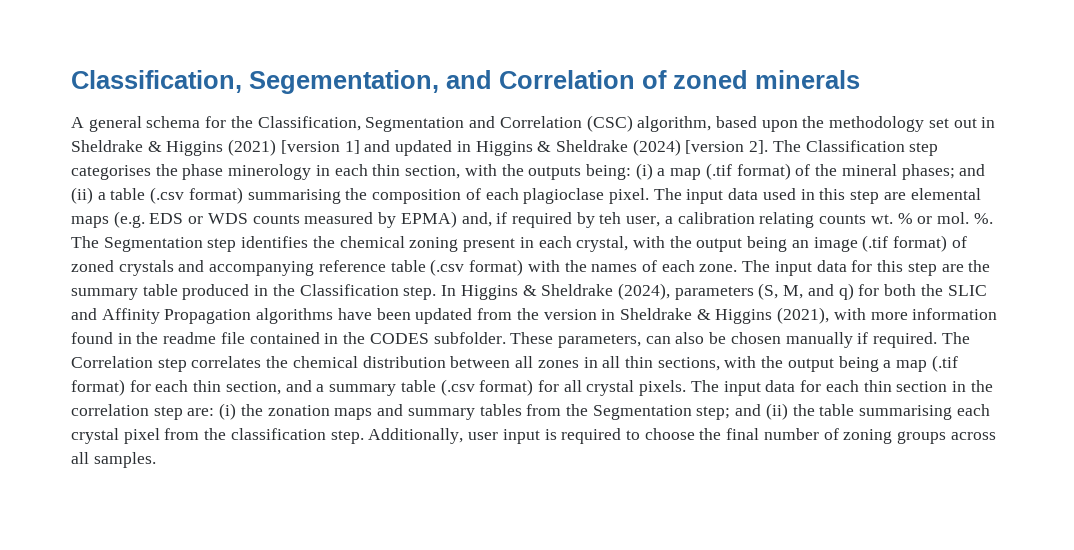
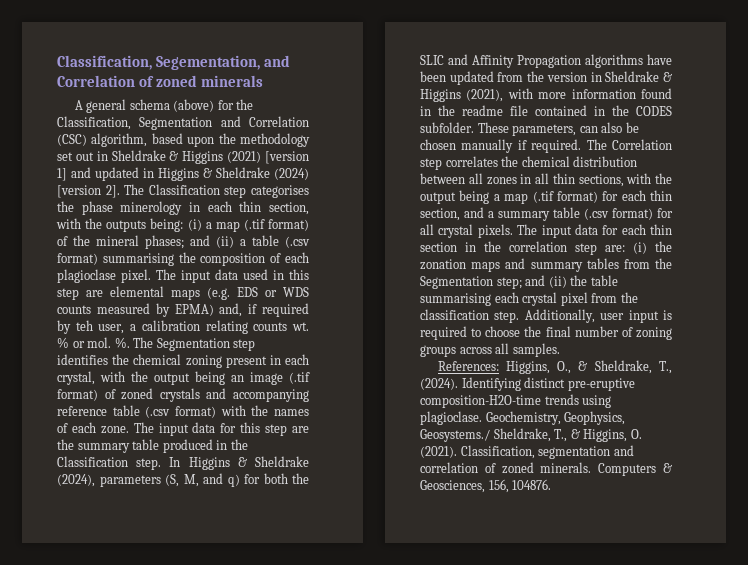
(201, 122) none -> [173,99,215,112] (above)
(156, 460) none -> [437,360,672,374] [420,377,635,391] [420,394,612,408] [420,411,626,425] [420,428,642,442] [420,445,634,459] [420,462,672,476] [420,479,552,493] // References: Higgins, O., & Sheldrake, T., (2024). Identifying distinct pre-eruptive composition-H2O-time trends using plagioclase. Geochemistry, Geophysics, Geosystems./ Sheldrake, T., & Higgins, O. (2021). Classification, segmentation and correlation of zoned minerals. Computers & Geosciences, 156, 104876.

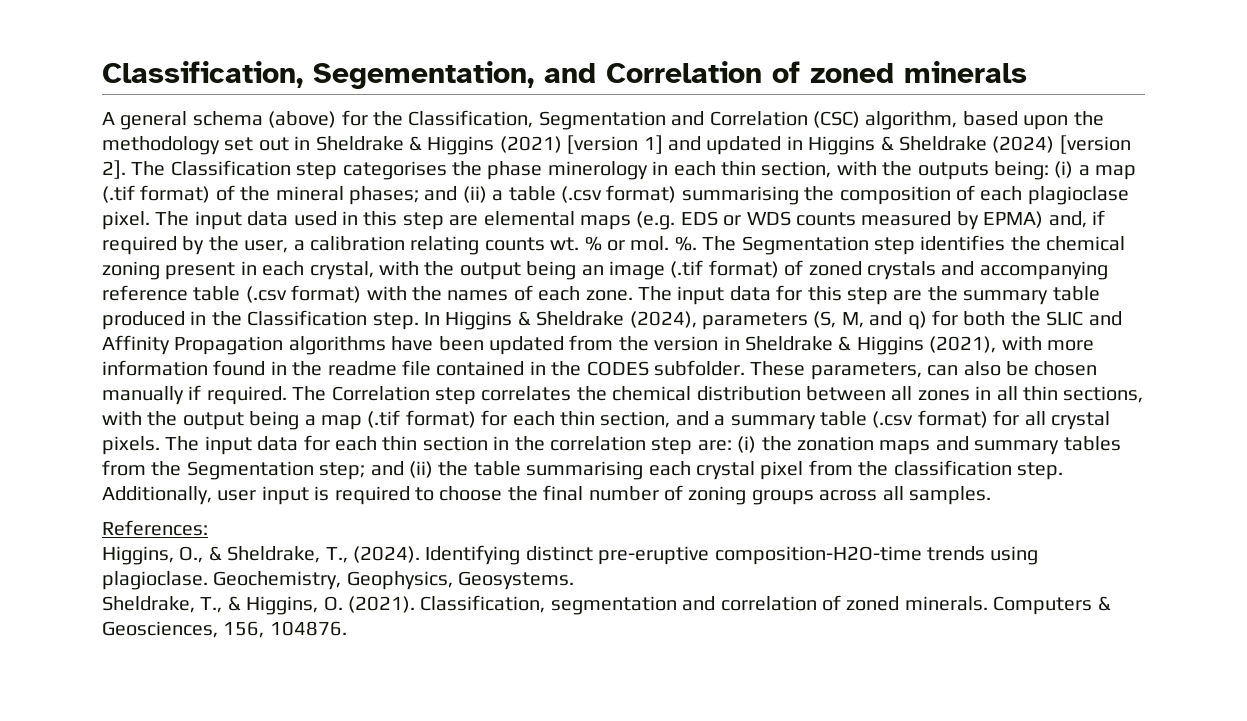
[75,320,93,331] teh -> [208,236,239,251] the
(499, 366) none -> (208, 528) //
[420,429,490,442] Geosystems./ -> [458,571,575,590] Geosystems. //

